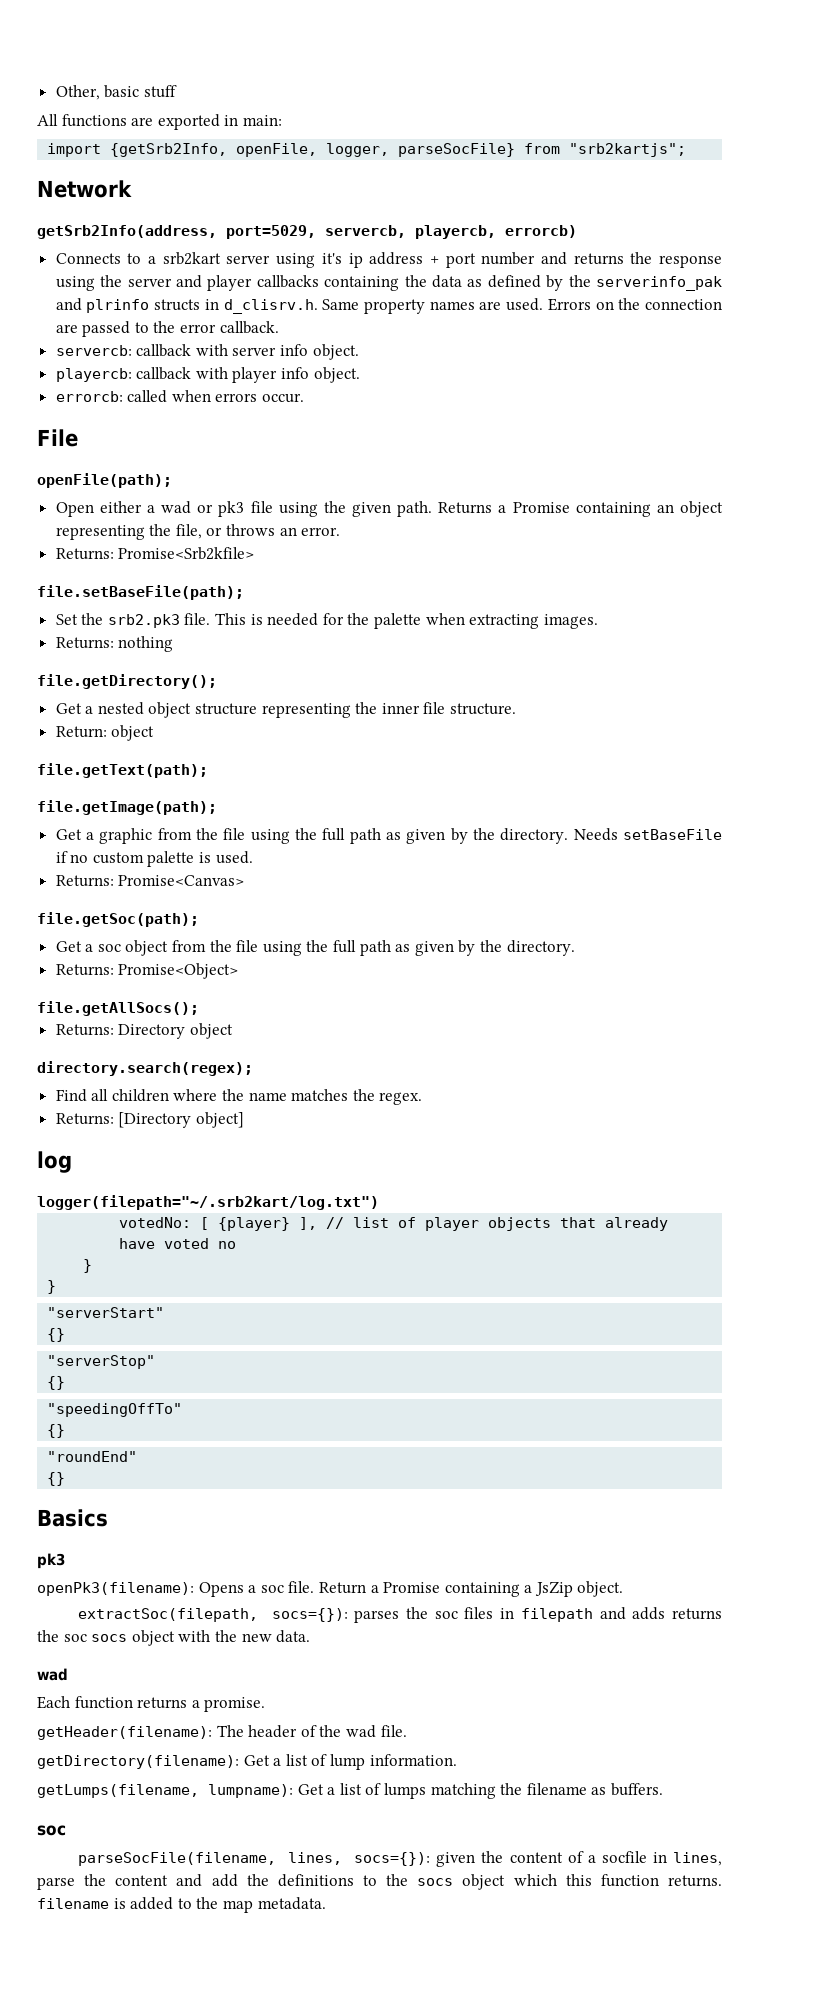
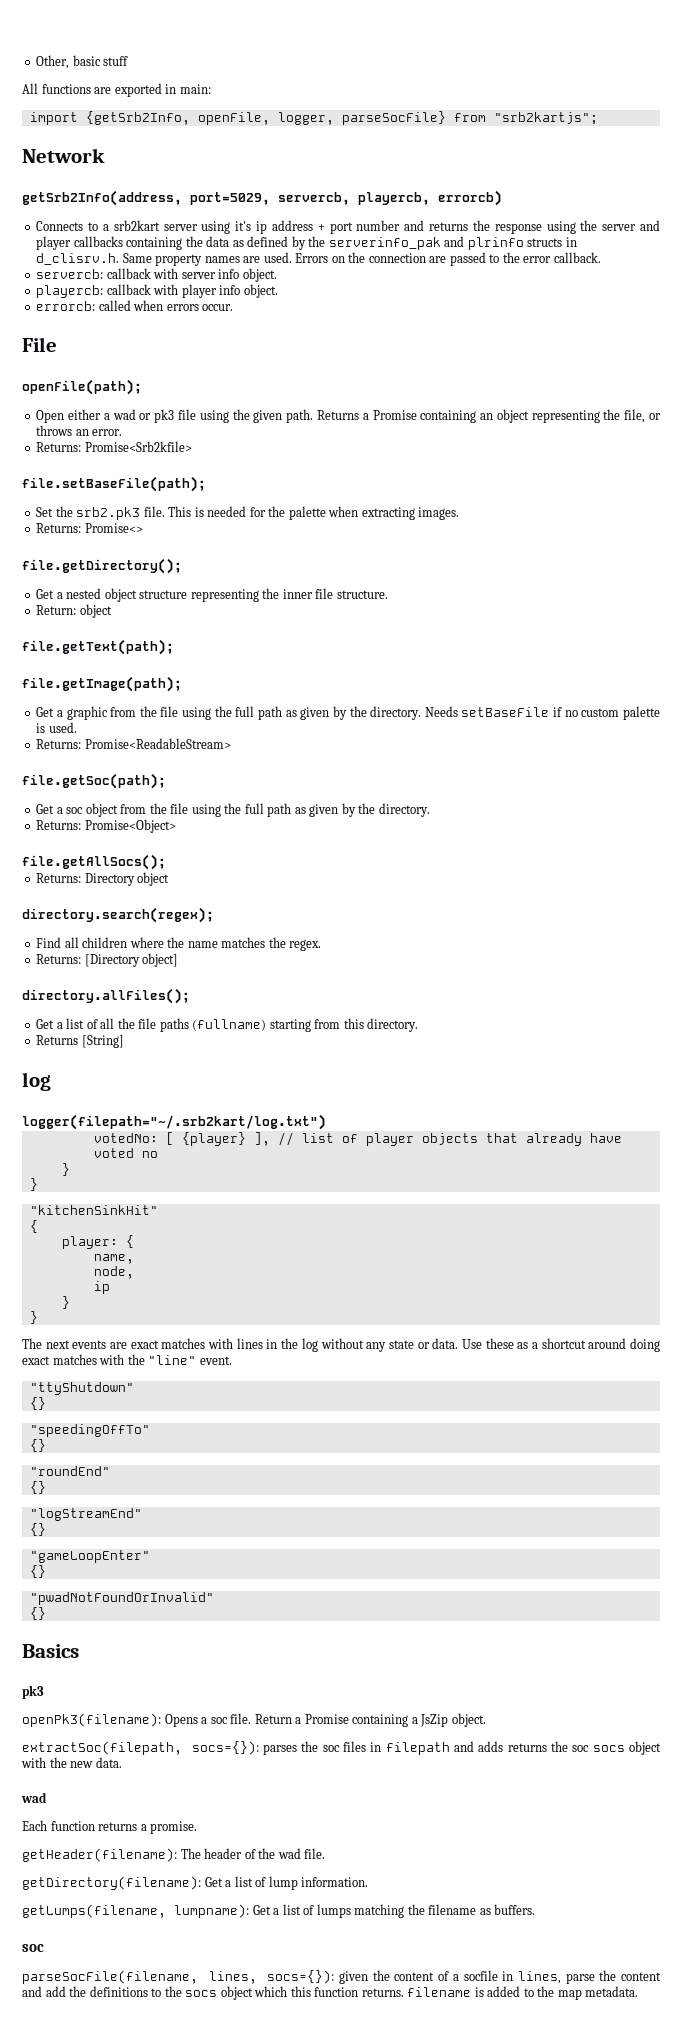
[118,636,174,652] nothing -> [84,523,143,533] Promise<>
[118,875,245,886] Promise<Canvas> -> [84,738,231,749] Promise<ReadableStream>
(244, 1120) none -> [22,988,190,1004] [36,1018,419,1032] [36,1035,124,1048] // directory.allFiles(); // Get a list of all the file paths (fullname) starting from this directory. // Returns [String]
[47,1307,165,1318] [47,1328,66,1342] [47,1355,156,1369] "serverStart" // {} // "serverStop" -> [29,1205,158,1215] [29,1220,38,1233] [61,1235,134,1249] [93,1254,134,1264] [93,1266,134,1279] [93,1281,110,1294] [61,1296,70,1309] [29,1311,38,1324] [22,1338,660,1352] [22,1354,232,1365] [29,1382,134,1395] "kitchenSinkHit" // { // player: { // name, // node, // ip // } // } // The next events are exact matches with lines in the log without any state or data. Use these as a shortcut around doing exact matches with the "line" event. // "ttyShutdown"
(66, 1479) none -> [29,1508,142,1521] [29,1523,46,1536] [29,1550,150,1563] [29,1565,46,1578] [29,1592,214,1605] [29,1607,46,1620] // "logStreamEnd" // {} // "gameLoopEnter" // {} // "pwadNotFoundOrInvalid" // {}

